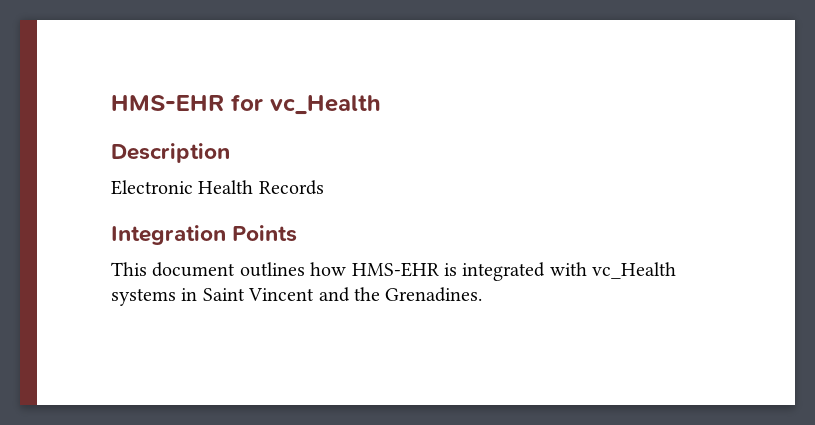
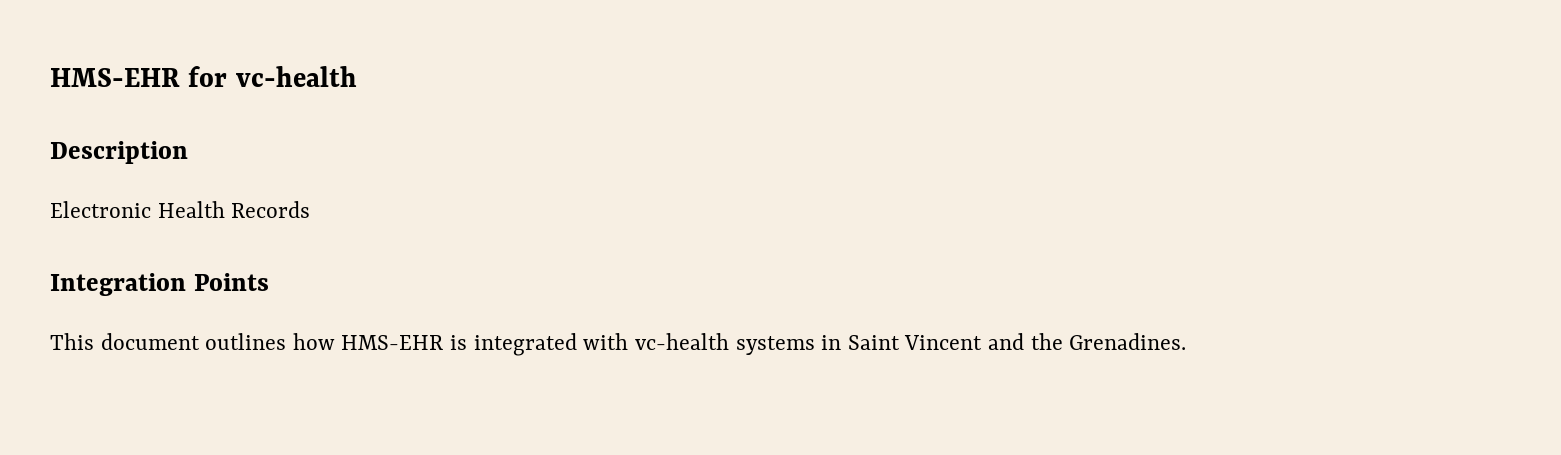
[270,95,380,115] vc_Health -> [235,66,357,87] vc-health
[592,262,677,279] vc_Health -> [634,333,729,350] vc-health

